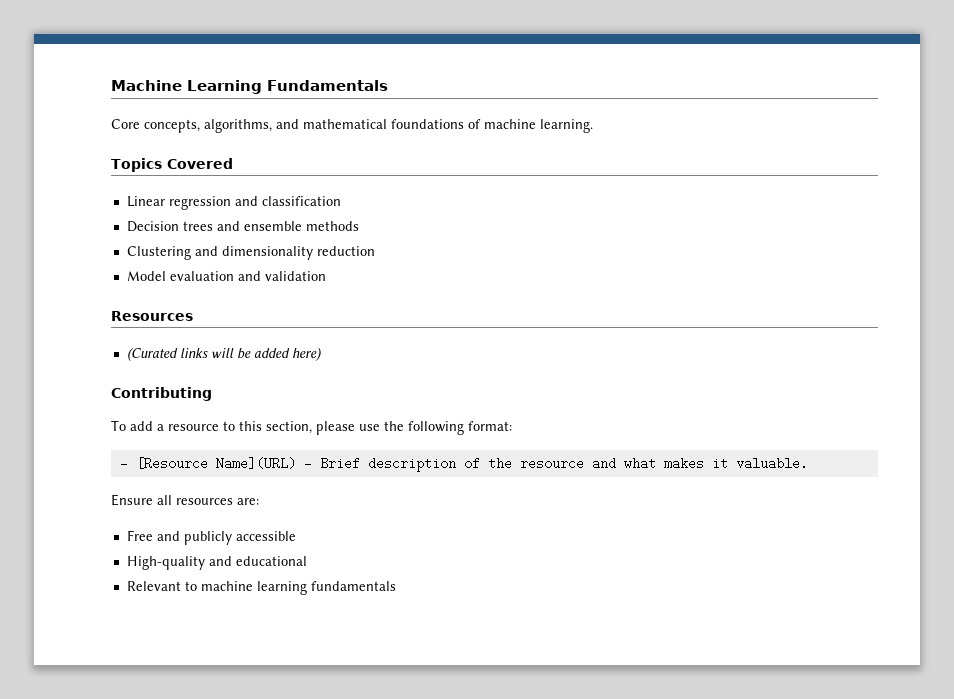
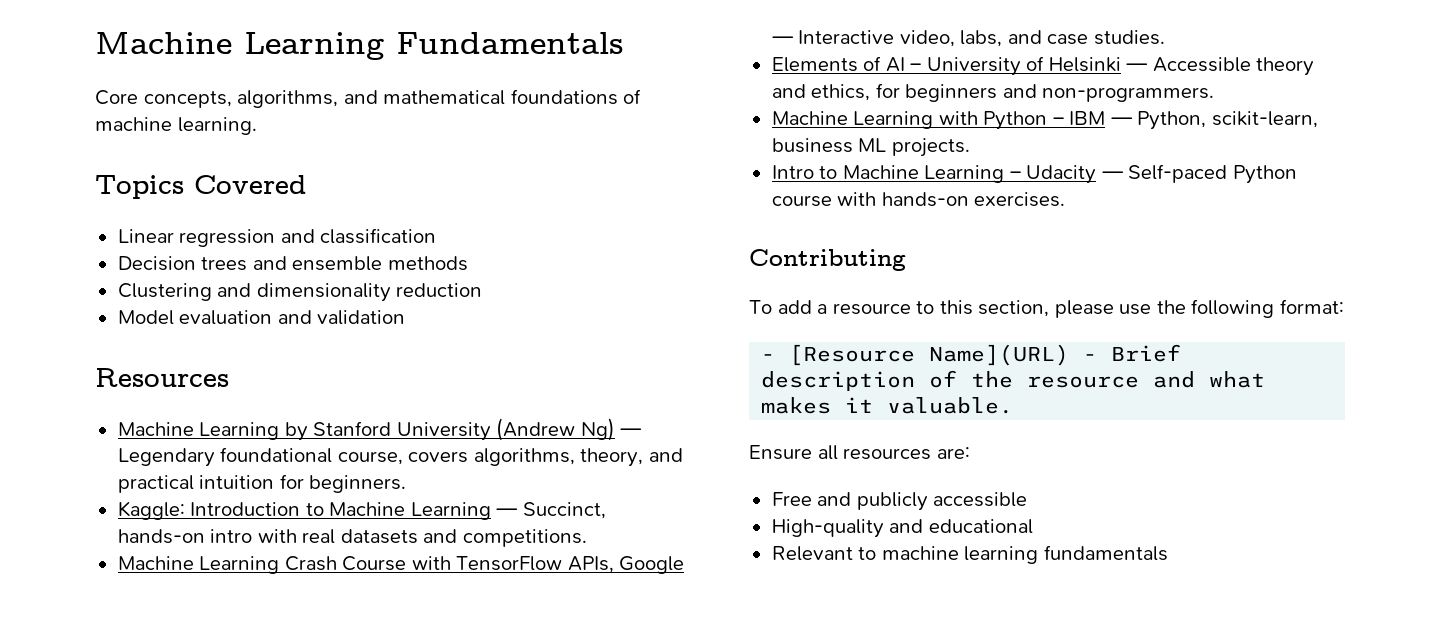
[126,347,322,361] (Curated links will be added here) -> [117,418,643,441] [117,447,683,467] [117,474,407,493] [117,501,606,520] [117,529,587,547] [117,556,685,574] [771,30,1165,47] [771,56,1315,76] [771,83,1215,102] [771,111,1318,130] [771,138,970,157] [771,164,1297,184] [771,192,1066,207] Machine Learning by Stanford University (Andrew Ng) — Legendary foundational course, covers algorithms, theory, and practical intuition for beginners. // Kaggle: Introduction to Machine Learning — Succinct, hands-on intro with real datasets and competitions. // Machine Learning Crash Course with TensorFlow APIs, Google — Interactive video, labs, and case studies. // Elements of AI – University of Helsinki — Accessible theory and ethics, for beginners and non-programmers. // Machine Learning with Python – IBM — Python, scikit-learn, business ML projects. // Intro to Machine Learning – Udacity — Self-paced Python course with hands-on exercises.

